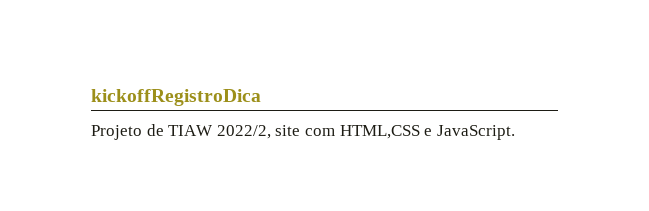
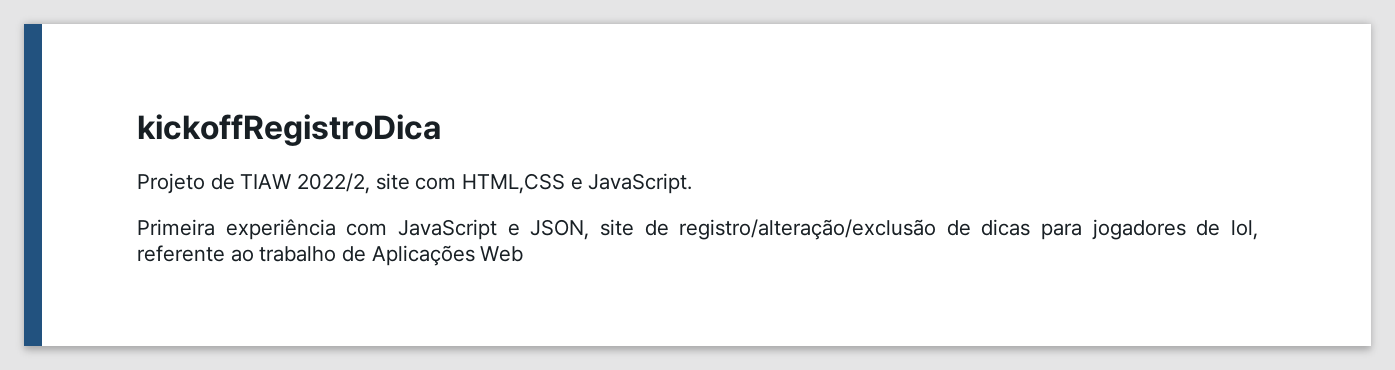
(515, 132) none -> [137,219,1258,240] [137,245,524,266] // Primeira experiência com JavaScript e JSON, site de registro/alteração/exclusão de dicas para jogadores de lol, referente ao trabalho de Aplicações Web

